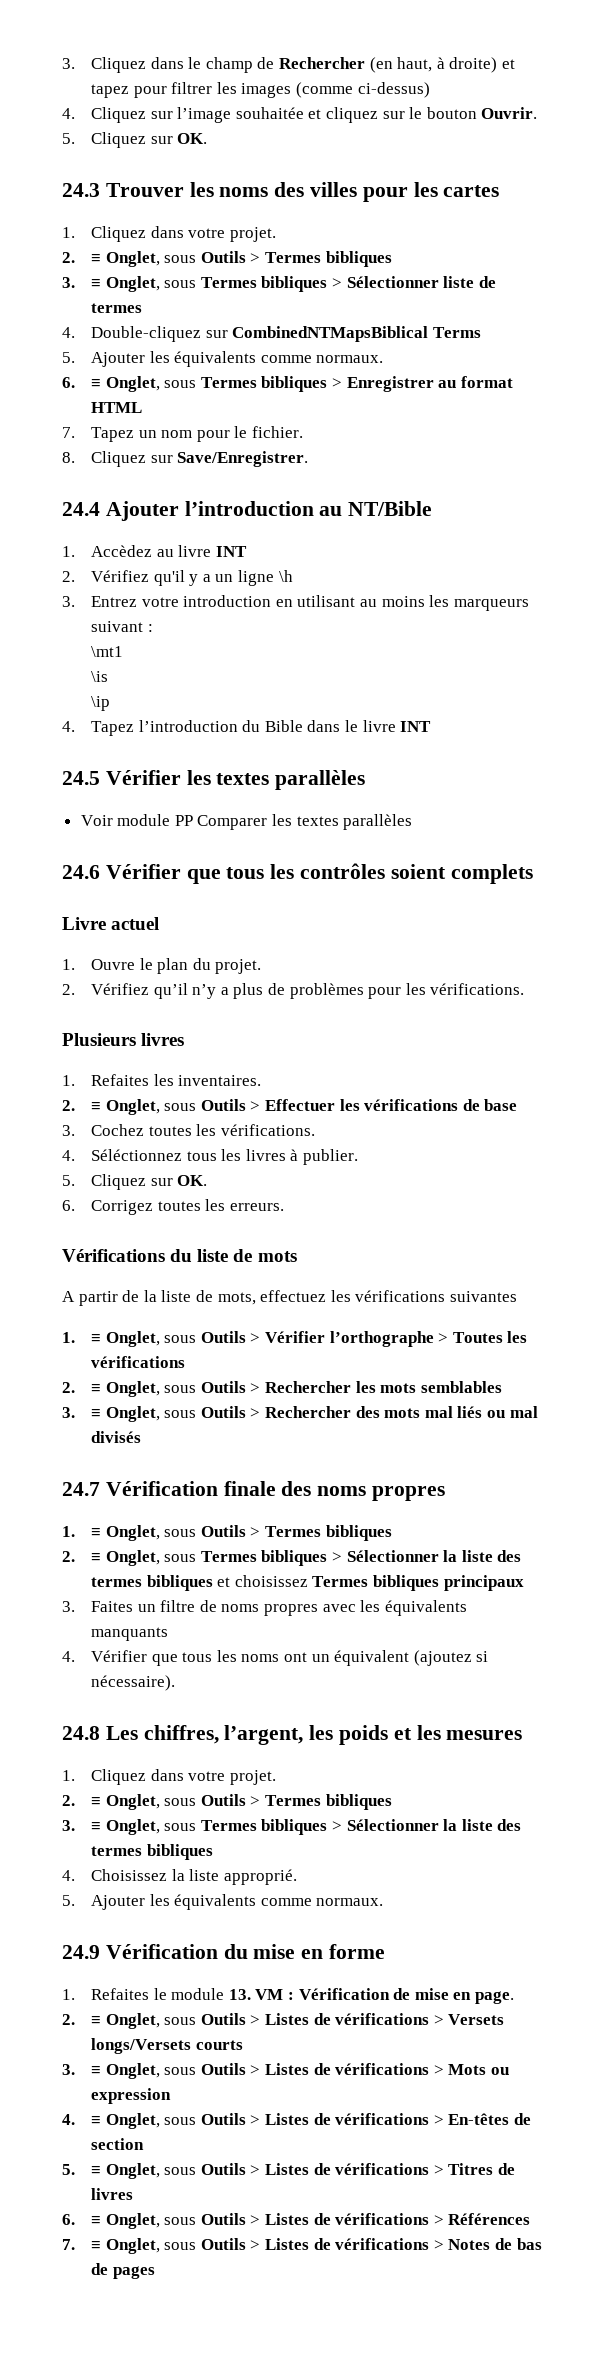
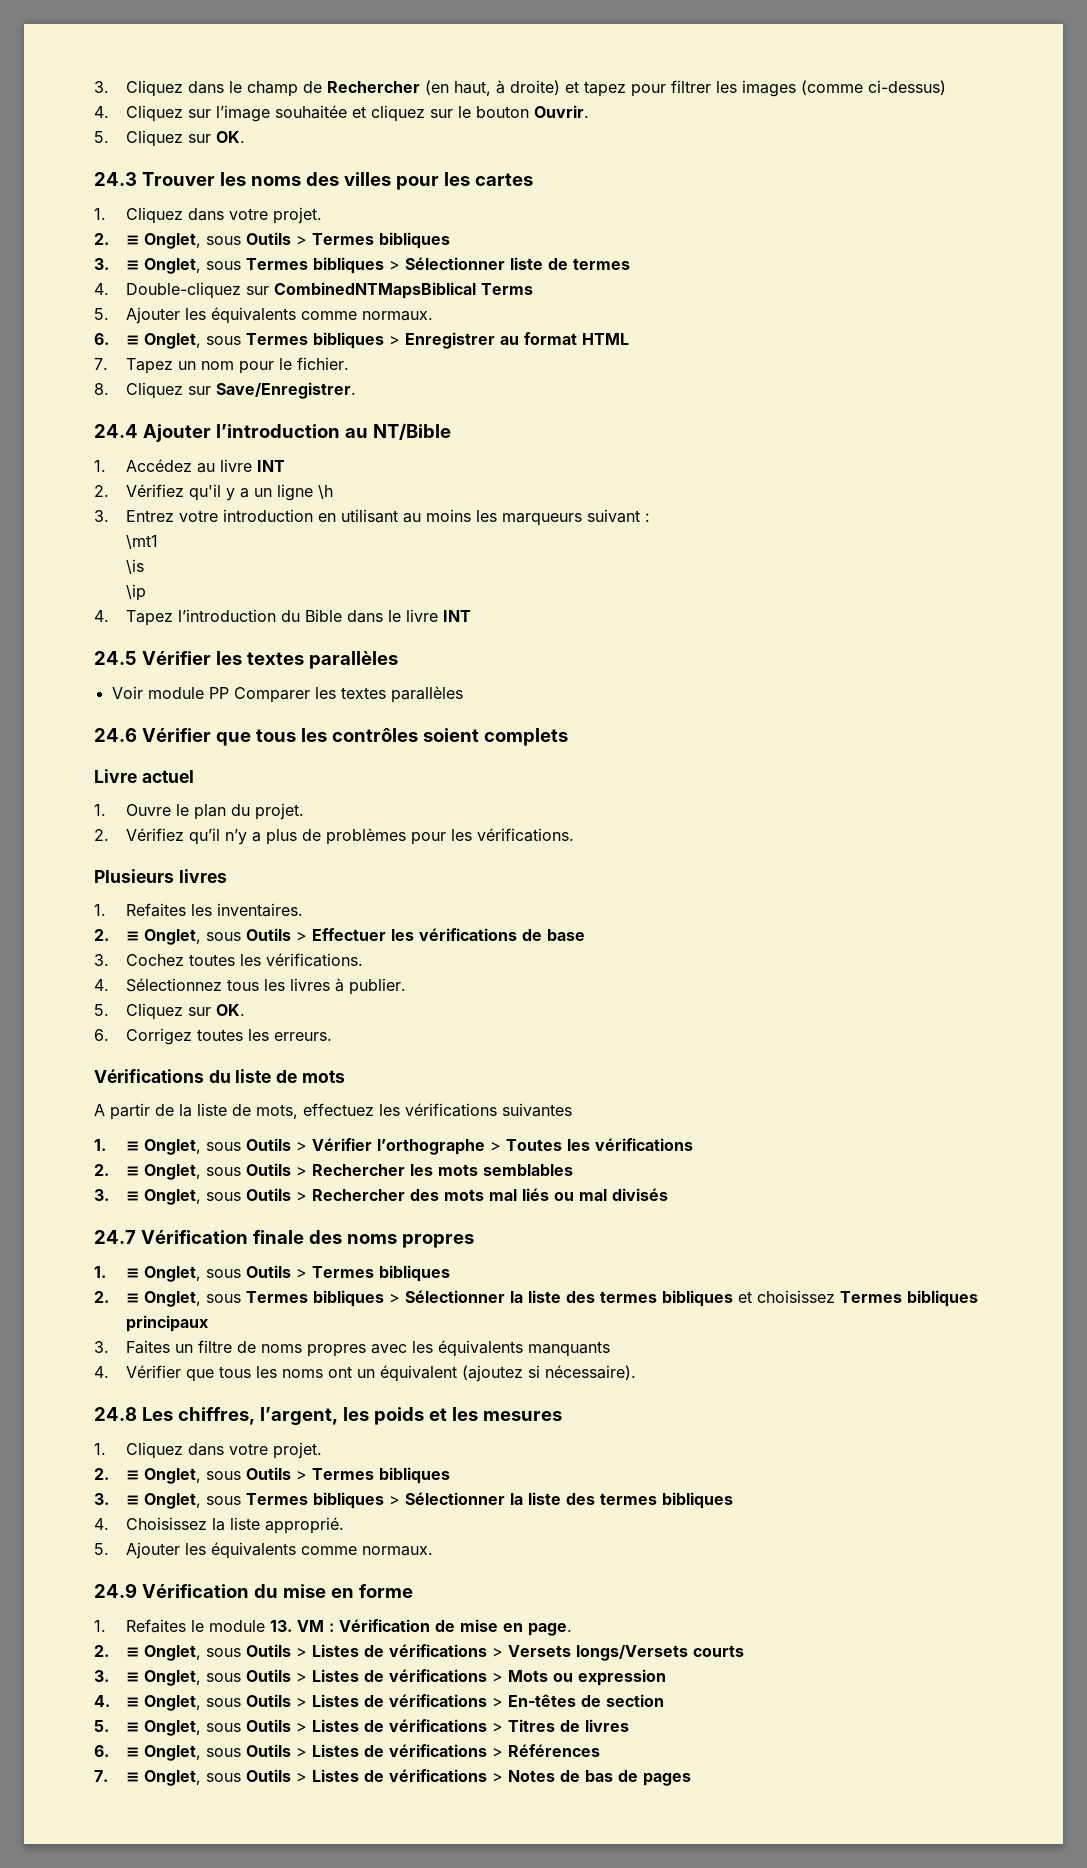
[91,545,153,557] Accèdez -> [125,459,192,472] Accédez
[91,1149,183,1161] Séléctionnez -> [125,978,222,992] Sélectionnez

